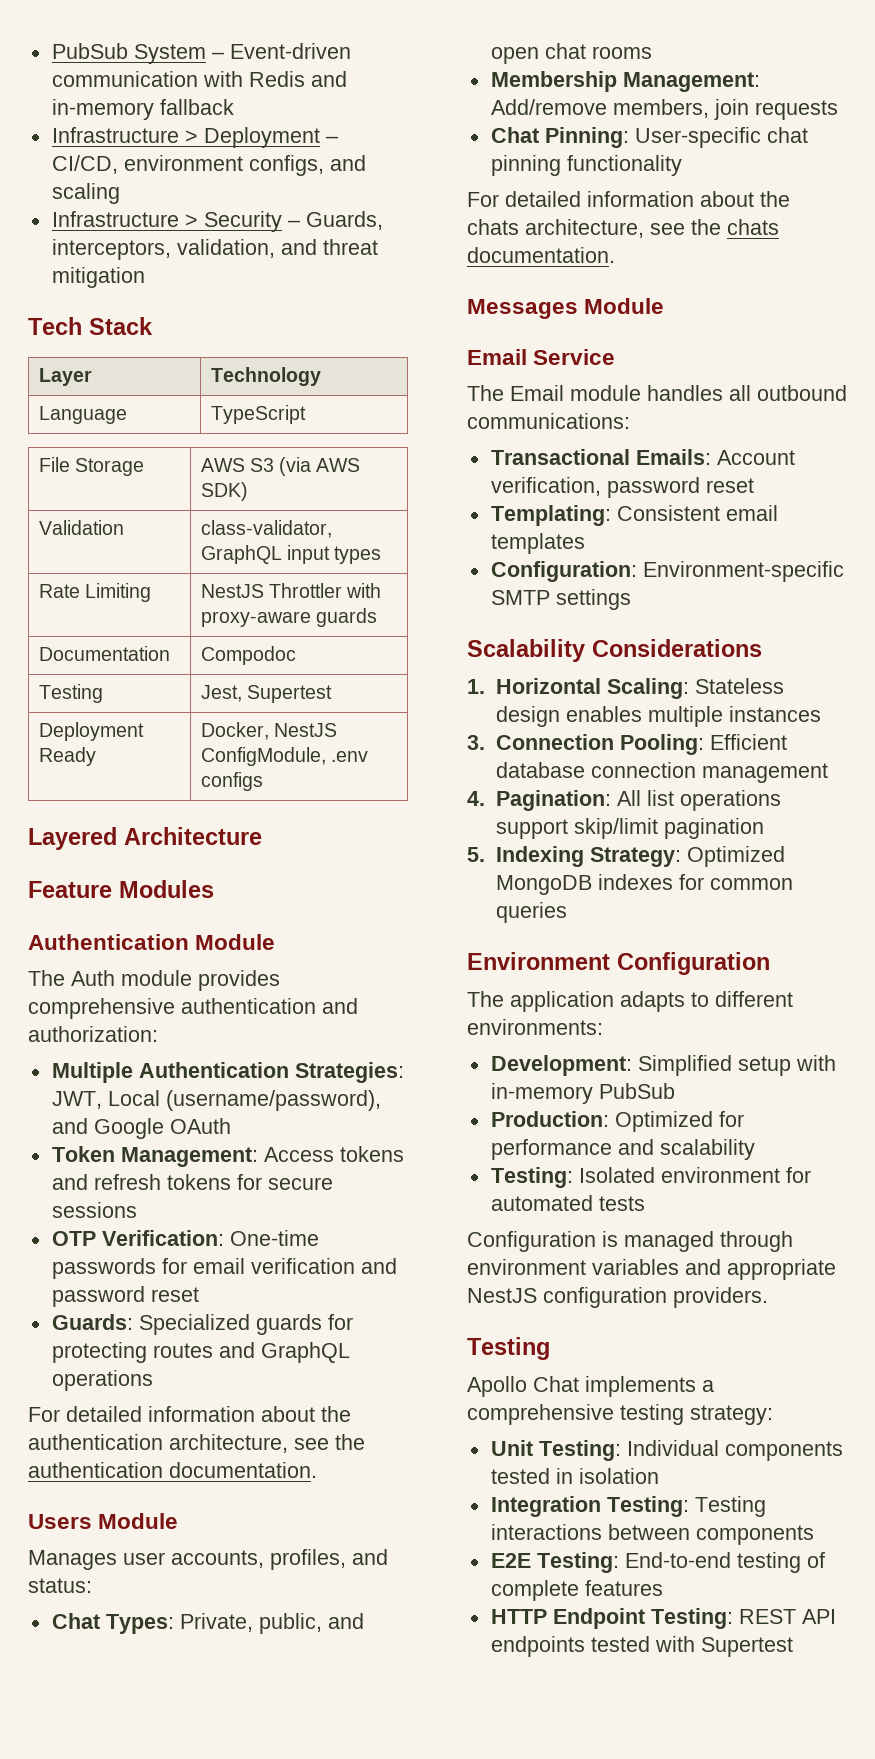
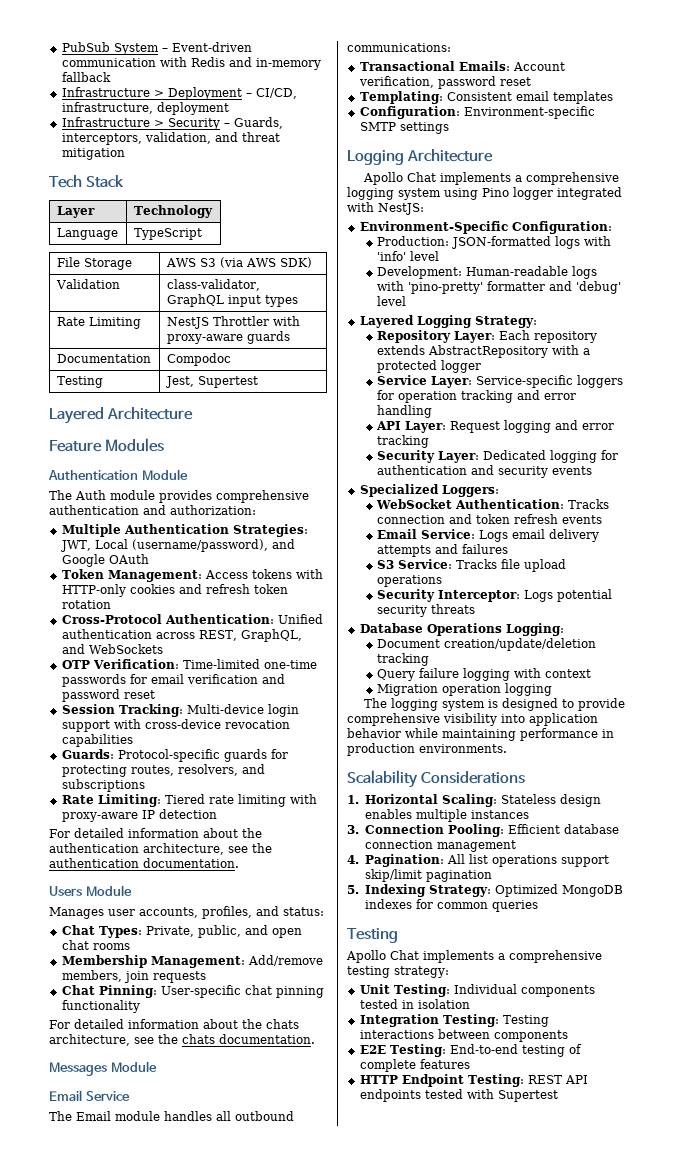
[123,155,366,176] [51,183,120,204] environment configs, and scaling -> [61,102,229,115] infrastructure, deployment
[38,722,144,741] [38,747,96,766] [200,722,337,740] [200,747,368,766] [200,772,263,791] // Deployment Ready | Docker, NestJS ConfigModule, .env configs -> (258, 382) none
[51,1174,333,1190] [51,1202,137,1218] and refresh tokens for secure sessions -> [295,569,323,579] [61,584,288,597] [61,600,111,609] [61,614,323,624] [61,629,302,642] [61,644,163,654] with HTTP-only cookies and refresh token rotation // Cross-Protocol Authentication: Unified authentication across REST, GraphQL, and WebSockets
[229,1230,319,1246] One-time -> [182,659,317,669] Time-limited one-time
(199, 1294) none -> [61,704,299,717] [61,719,290,732] [61,734,133,747] // Session Tracking: Multi-device login support with cross-device revocation capabilities
[138,1314,250,1335] Specialized -> [117,749,220,762] Protocol-specific
[152,1342,350,1363] [51,1370,153,1391] routes and GraphQL operations -> [130,764,265,776] [61,779,145,792] [61,794,317,807] [61,809,217,822] routes, resolvers, and subscriptions // Rate Limiting: Tiered rate limiting with proxy-aware IP detection
(631, 599) none -> [347,149,493,165] [362,172,619,185] [347,187,622,200] [347,202,424,215] [359,221,612,234] [377,236,612,249] [377,251,440,261] [377,266,598,279] [377,281,622,294] [377,296,407,306] [359,315,537,328] [377,330,598,343] [377,345,591,358] [377,360,482,373] [377,375,624,388] [377,390,577,403] [377,405,433,418] [376,420,615,433] [377,435,430,448] [377,450,619,463] [377,465,593,478] [359,484,499,497] [376,499,610,509] [377,514,603,524] [377,529,600,542] [377,544,509,557] [377,559,567,572] [377,575,443,587] [377,589,613,602] [377,604,476,617] [359,623,564,636] [377,638,597,651] [377,653,430,666] [377,668,592,681] [377,683,553,696] [363,698,625,711] [347,713,598,726] [347,728,614,741] [347,743,507,756] // Logging Architecture // Apollo Chat implements a comprehensive logging system using Pino logger integrated with NestJS: // Environment-Specific Configuration: // Production: JSON-formatted logs with 'info' level // Development: Human-readable logs with 'pino-pretty' formatter and 'debug' level // Layered Logging Strategy: // Repository Layer: Each repository extends AbstractRepository with a protected logger // Service Layer: Service-specific loggers for operation tracking and error handling // API Layer: Request logging and error tracking // Security Layer: Dedicated logging for authentication and security events // Specialized Loggers: // WebSocket Authentication: Tracks connection and token refresh events // Email Service: Logs email delivery attempts and failures // S3 Service: Tracks file upload operations // Security Interceptor: Logs potential security threats // Database Operations Logging: // Document creation/update/deletion tracking // Query failure logging with context // Migration operation logging // The logging system is designed to provide comprehensive visibility into application behavior while maintaining performance in production environments.
[467,952,770,975] [467,991,793,1012] [467,1019,603,1035] [490,1055,836,1076] [490,1083,675,1104] [490,1111,744,1132] [490,1139,755,1160] [490,1167,811,1188] [490,1195,645,1211] [467,1231,793,1252] [467,1259,836,1280] [467,1287,768,1308] // Environment Configuration // The application adapts to different environments: // Development: Simplified setup with in-memory PubSub // Production: Optimized for performance and scalability // Testing: Isolated environment for automated tests // Configuration is managed through environment variables and appropriate NestJS configuration providers. -> (538, 906) none

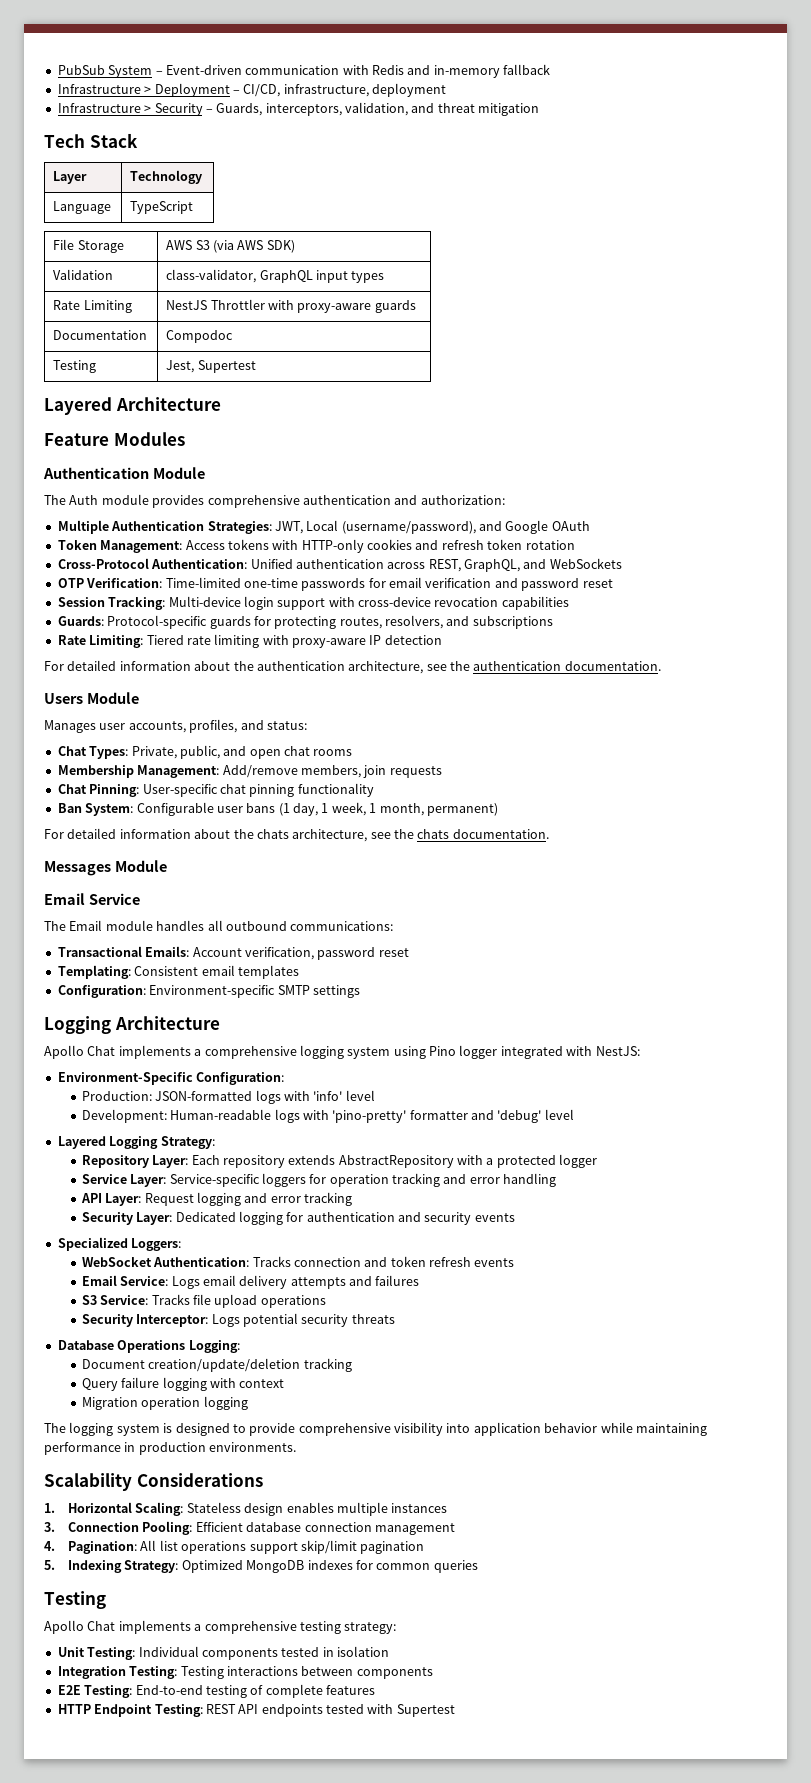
(140, 1006) none -> [57,802,498,816] // Ban System: Configurable user bans (1 day, 1 week, 1 month, permanent)

